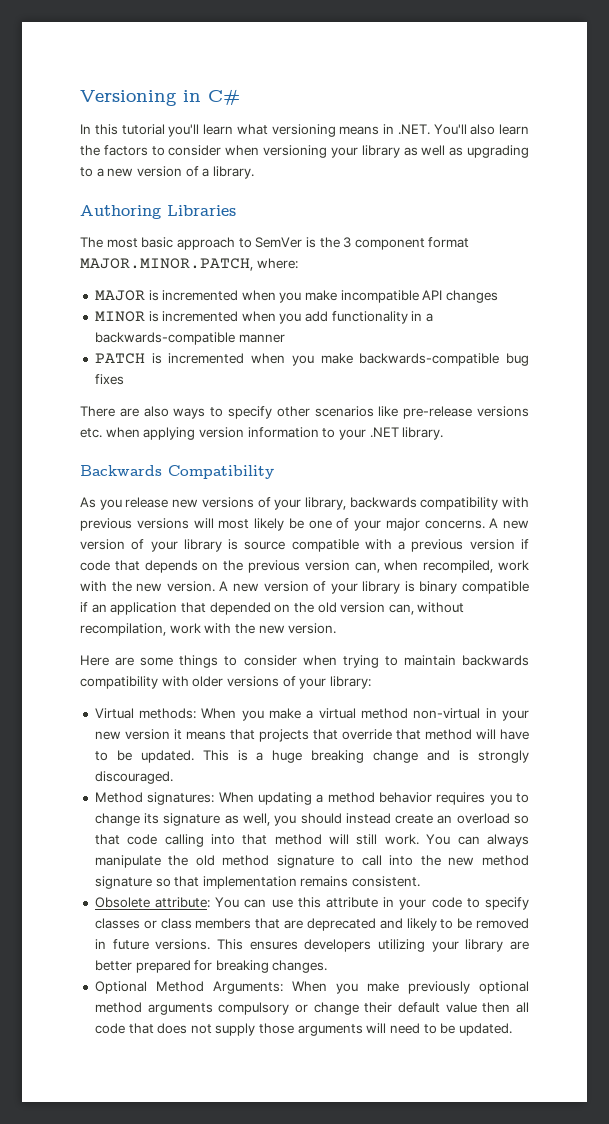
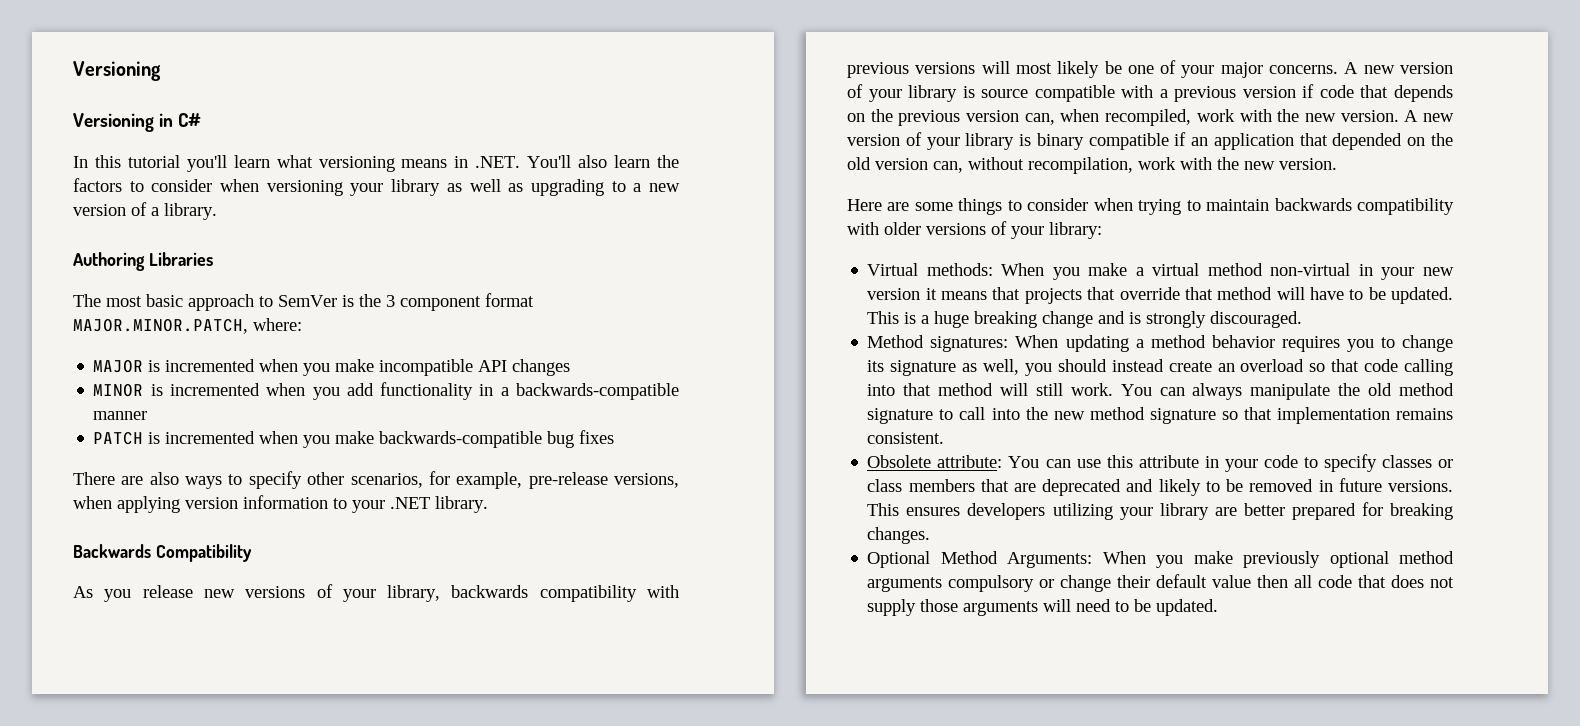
[80,90,177,106] Versioning -> [73,61,161,81] [73,113,154,132] Versioning // Versioning
[314,406,529,419] [80,428,102,438] scenarios like pre-release versions etc. -> [350,471,680,489] scenarios, for example, pre-release versions,

